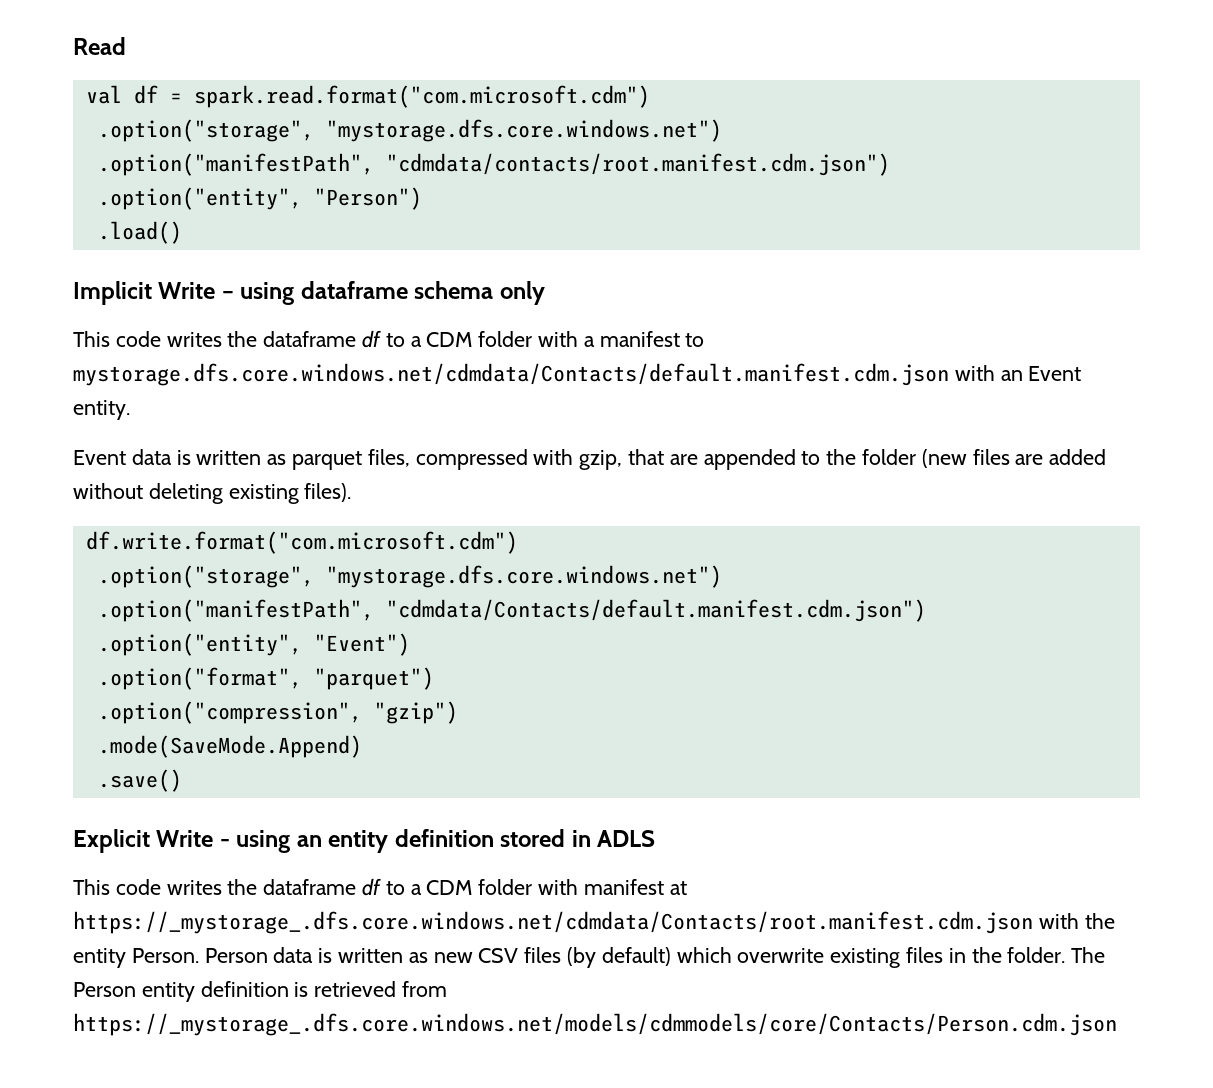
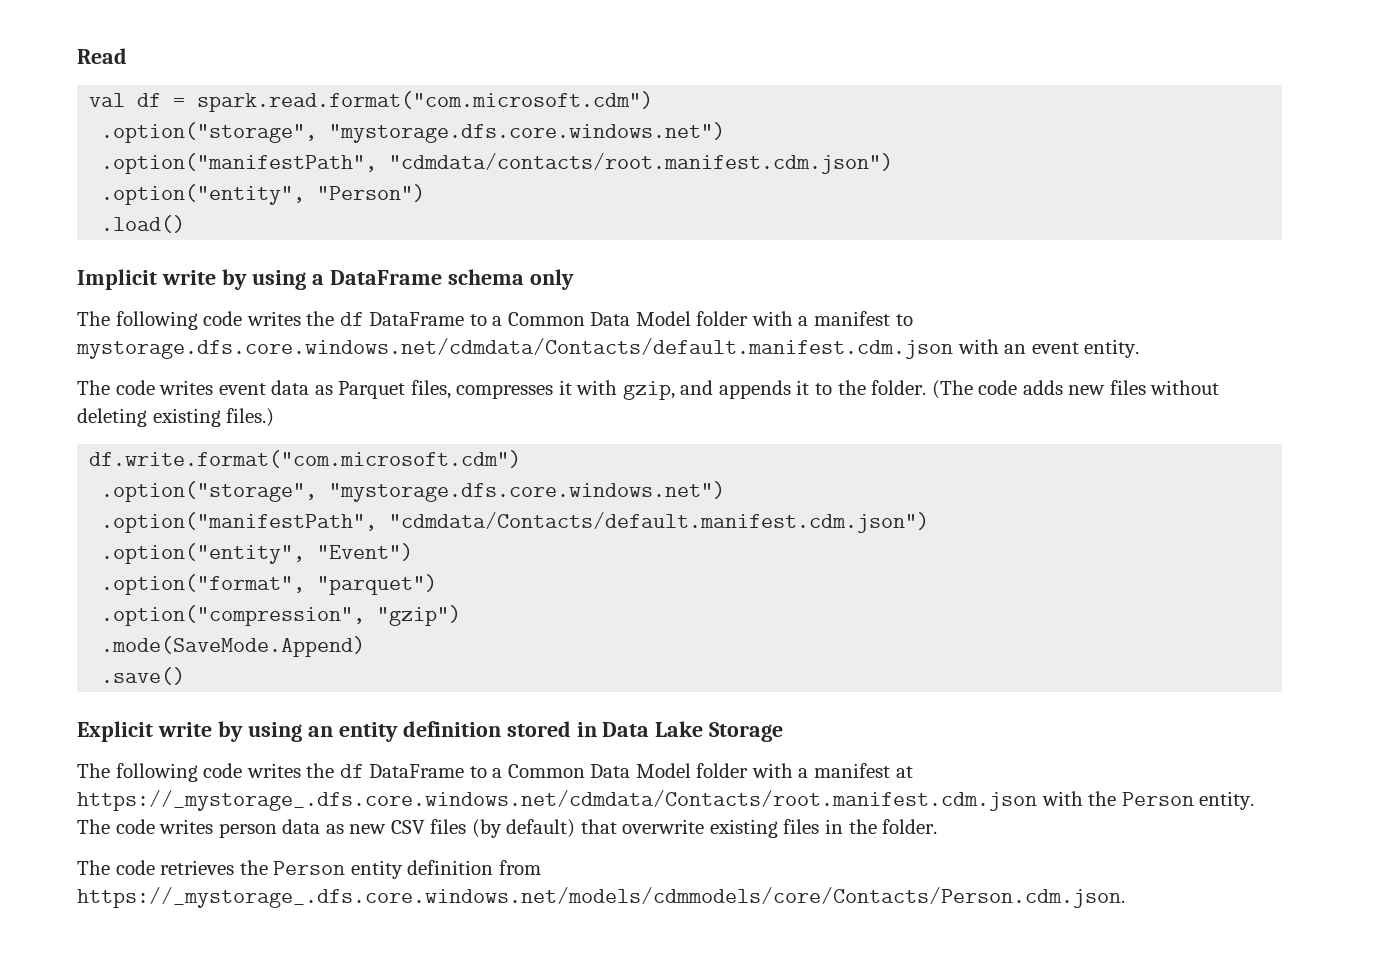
[158,281,408,305] Write – using dataframe -> [161,269,442,290] write by using a DataFrame
[73,330,473,348] This code writes the dataframe df to a CDM -> [77,311,691,330] The following code writes the df DataFrame to a Common Data Model
[1028,366,1082,381] Event -> [1031,342,1079,354] event
[73,449,1107,470] Event data is written as parquet files, compressed with gzip, that are appended to the folder (new files are added -> [77,380,1146,400] The code writes event data as Parquet files, compresses it with gzip, and appends it to the folder. (The code adds new files
[304,483,352,502] files). -> [226,408,275,427] files.)
[156,830,230,847] Write - -> [157,721,243,742] write by
[597,830,656,847] [73,878,579,896] ADLS // This code writes the dataframe df to a CDM folder with -> [602,721,784,742] [77,763,809,782] Data Lake Storage // The following code writes the df DataFrame to a Common Data Model folder with a
[73,947,404,968] entity Person. Person data is written -> [1121,791,1255,810] [77,819,321,838] Person entity. The code writes person data
[676,947,732,963] which -> [580,819,617,834] that
[1071,947,1106,963] [73,981,448,1002] [73,1013,1117,1036] The Person entity definition is retrieved from https://_mystorage_.dfs.core.windows.net/models/cdmmodels/core/Contacts/Person.cdm.json -> [77,860,541,879] [77,887,1125,908] // The code retrieves the Person entity definition from https://_mystorage_.dfs.core.windows.net/models/cdmmodels/core/Contacts/Person.cdm.json.

